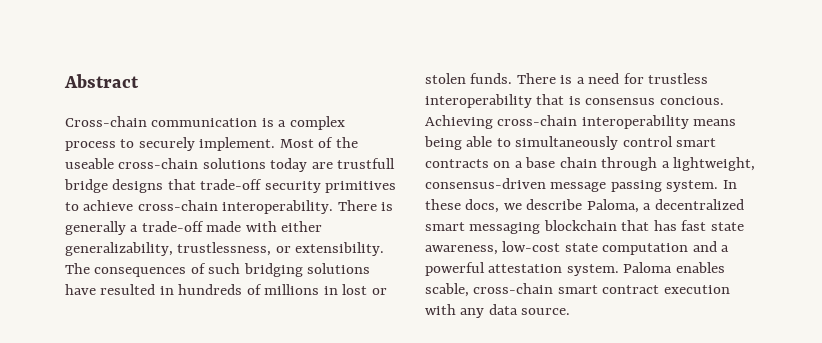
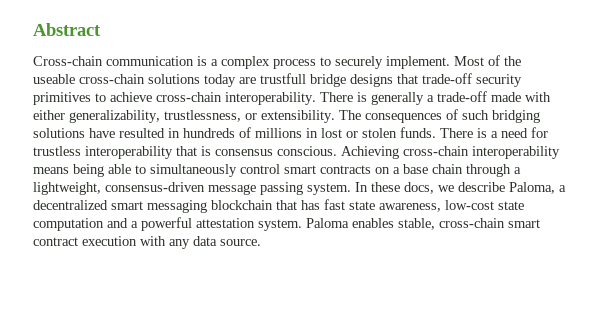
[659,96,724,105] concious. -> [277,146,337,156] conscious.
[425,283,469,297] scable, -> [398,218,435,230] stable,

